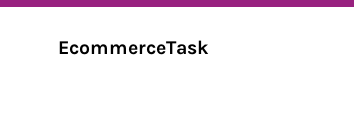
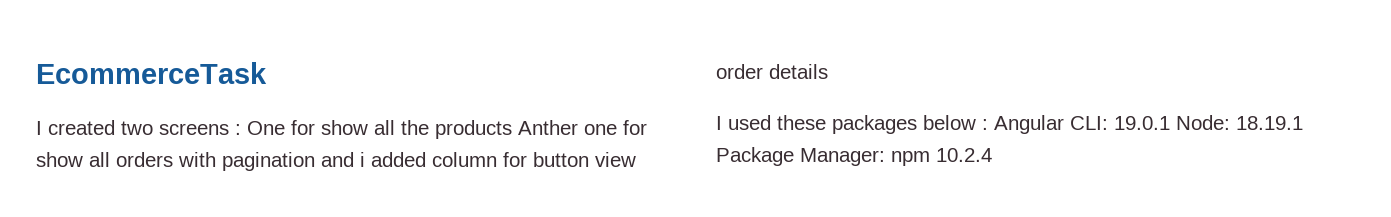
(209, 47) none -> [36,120,647,139] [36,152,636,171] [716,64,828,79] [716,115,1303,134] [716,147,992,166] // I created two screens : One for show all the products Anther one for show all orders with pagination and i added column for button view order details // I used these packages below : Angular CLI: 19.0.1 Node: 18.19.1 Package Manager: npm 10.2.4

